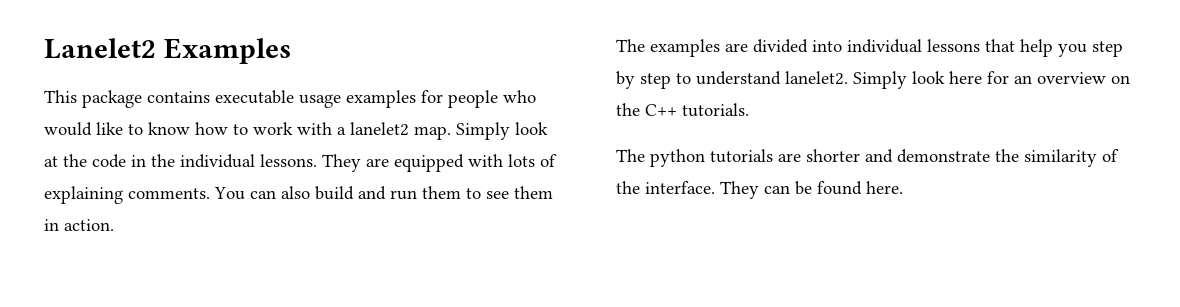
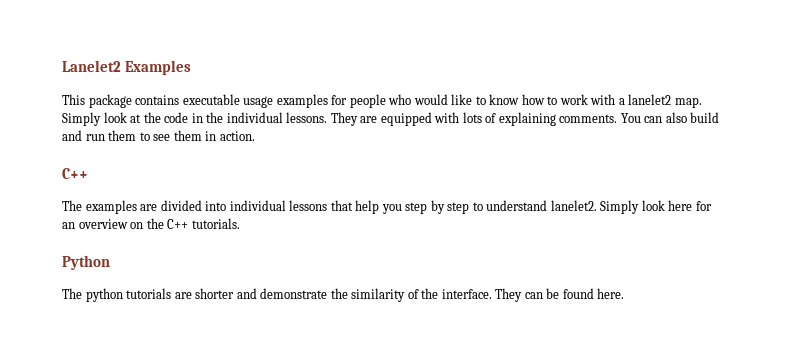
(114, 225) none -> [62,168,88,179] // C++
(749, 110) none -> [62,255,110,270] // Python

